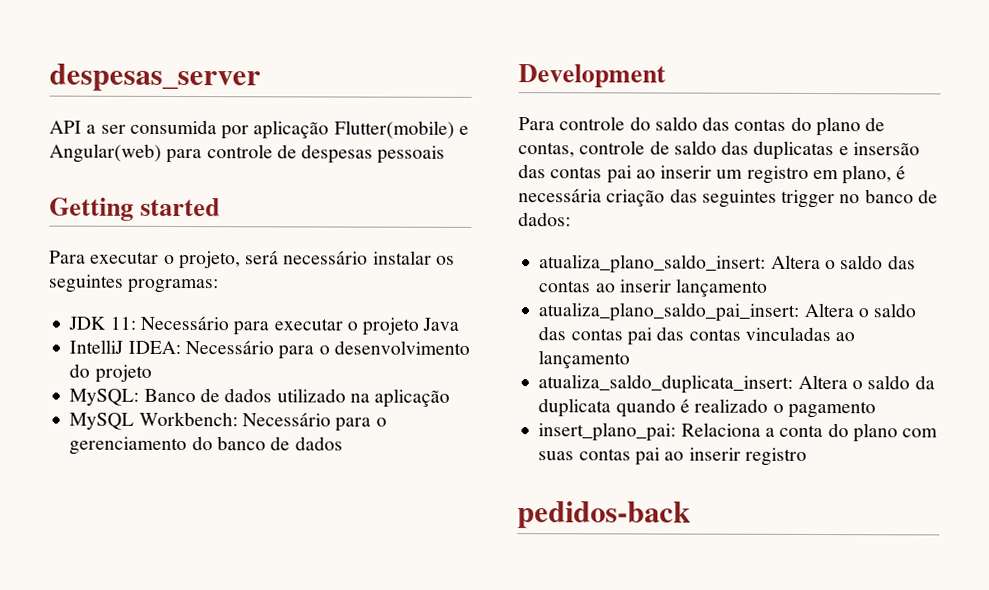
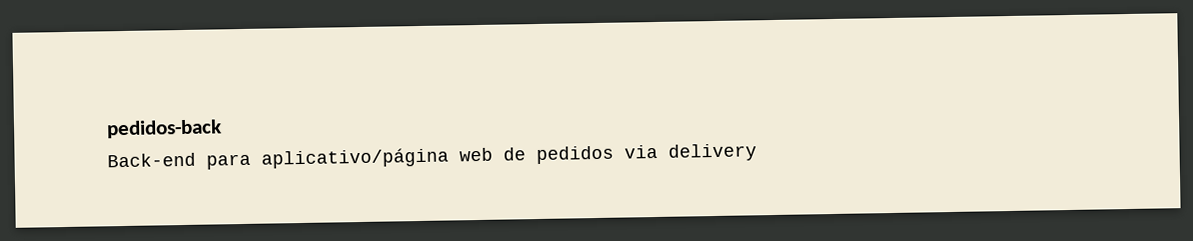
[49,63,261,92] [49,119,469,140] [49,143,446,164] [49,197,221,221] [49,250,455,270] [49,274,220,294] [68,315,460,336] [69,339,470,360] [69,363,152,383] [69,388,451,408] [69,411,387,432] [69,436,343,456] [518,64,666,88] [518,116,886,137] [518,140,920,161] [518,164,907,185] [518,188,938,209] [518,212,571,227] [539,254,916,274] [539,278,769,297] [538,302,917,322] [538,326,856,346] [538,350,631,369] [538,374,935,394] [538,398,876,419] [538,422,939,443] [538,447,807,466] [517,501,691,529] despesas_server // API a ser consumida por aplicação Flutter(mobile) e Angular(web) para controle de despesas pessoais // Getting started // Para executar o projeto, será necessário instalar os seguintes programas: // JDK 11: Necessário para executar o projeto Java // IntelliJ IDEA: Necessário para o desenvolvimento do projeto // MySQL: Banco de dados utilizado na aplicação // MySQL Workbench: Necessário para o gerenciamento do banco de dados // Development // Para controle do saldo das contas do plano de contas, controle de saldo das duplicatas e insersão das contas pai ao inserir um registro em plano, é necessária criação das seguintes trigger no banco de dados: // atualiza_plano_saldo_insert: Altera o saldo das contas ao inserir lançamento // atualiza_plano_saldo_pai_insert: Altera o saldo das contas pai das contas vinculadas ao lançamento // atualiza_saldo_duplicata_insert: Altera o saldo da duplicata quando é realizado o pagamento // insert_plano_pai: Relaciona a conta do plano com suas contas pai ao inserir registro // pedidos-back -> [106,119,222,139] [107,143,757,170] pedidos-back // Back-end para aplicativo/página web de pedidos via delivery

